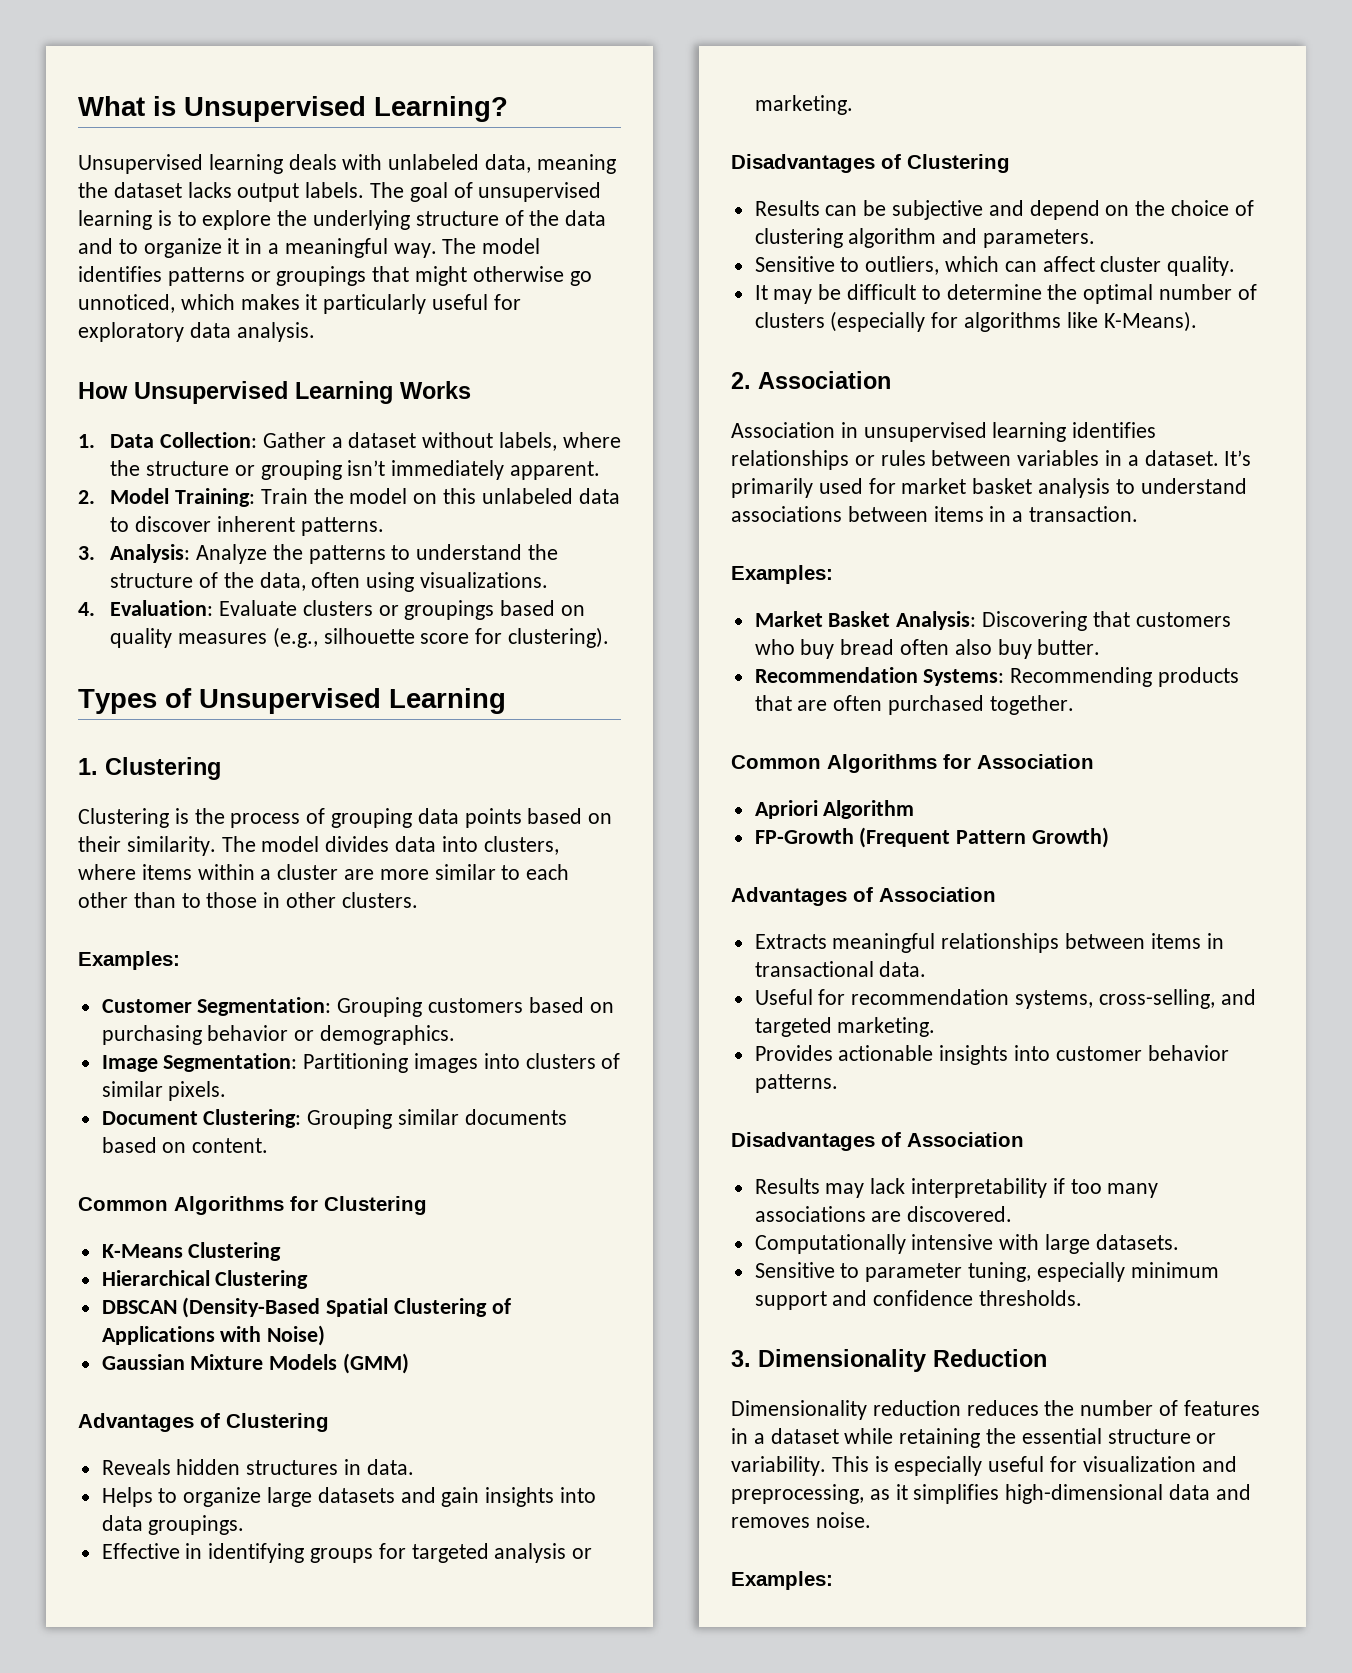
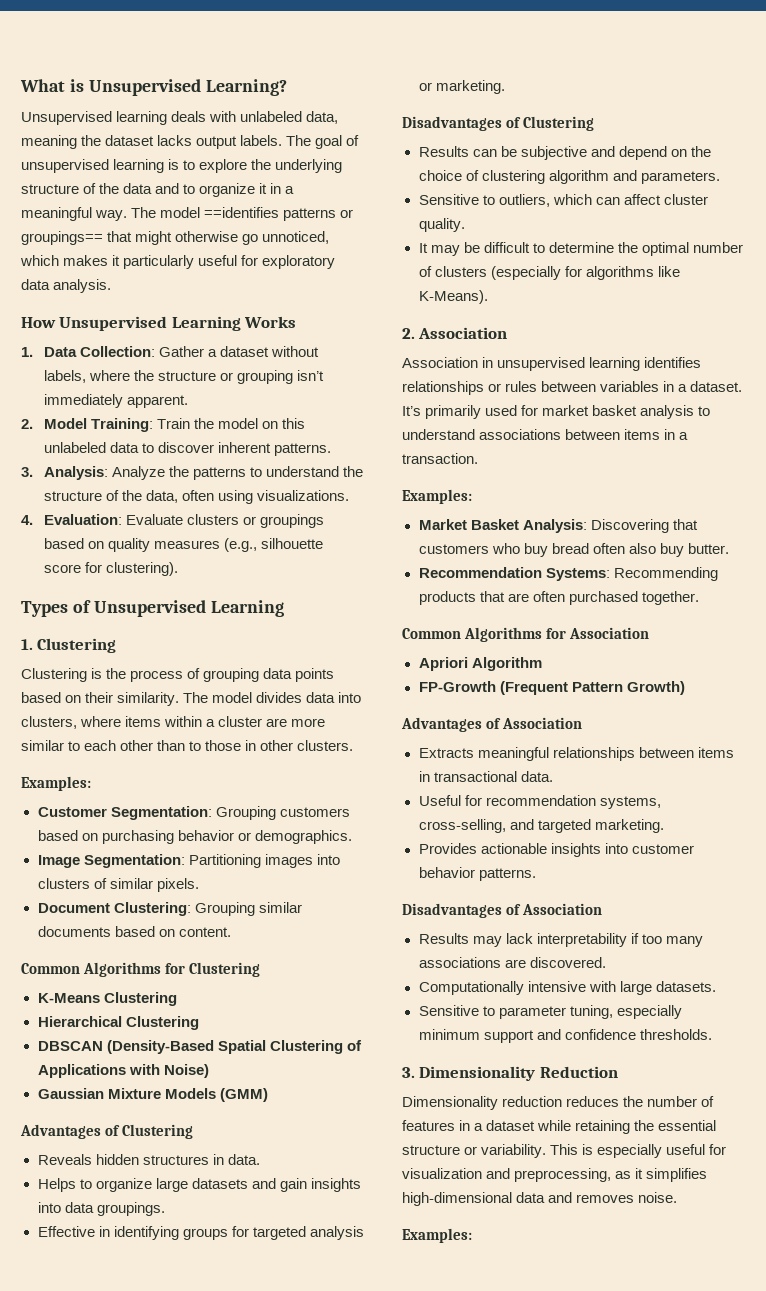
[78,266,162,282] identifies -> [204,207,280,218] ==identifies
[276,266,367,286] groupings -> [21,231,103,245] groupings==

